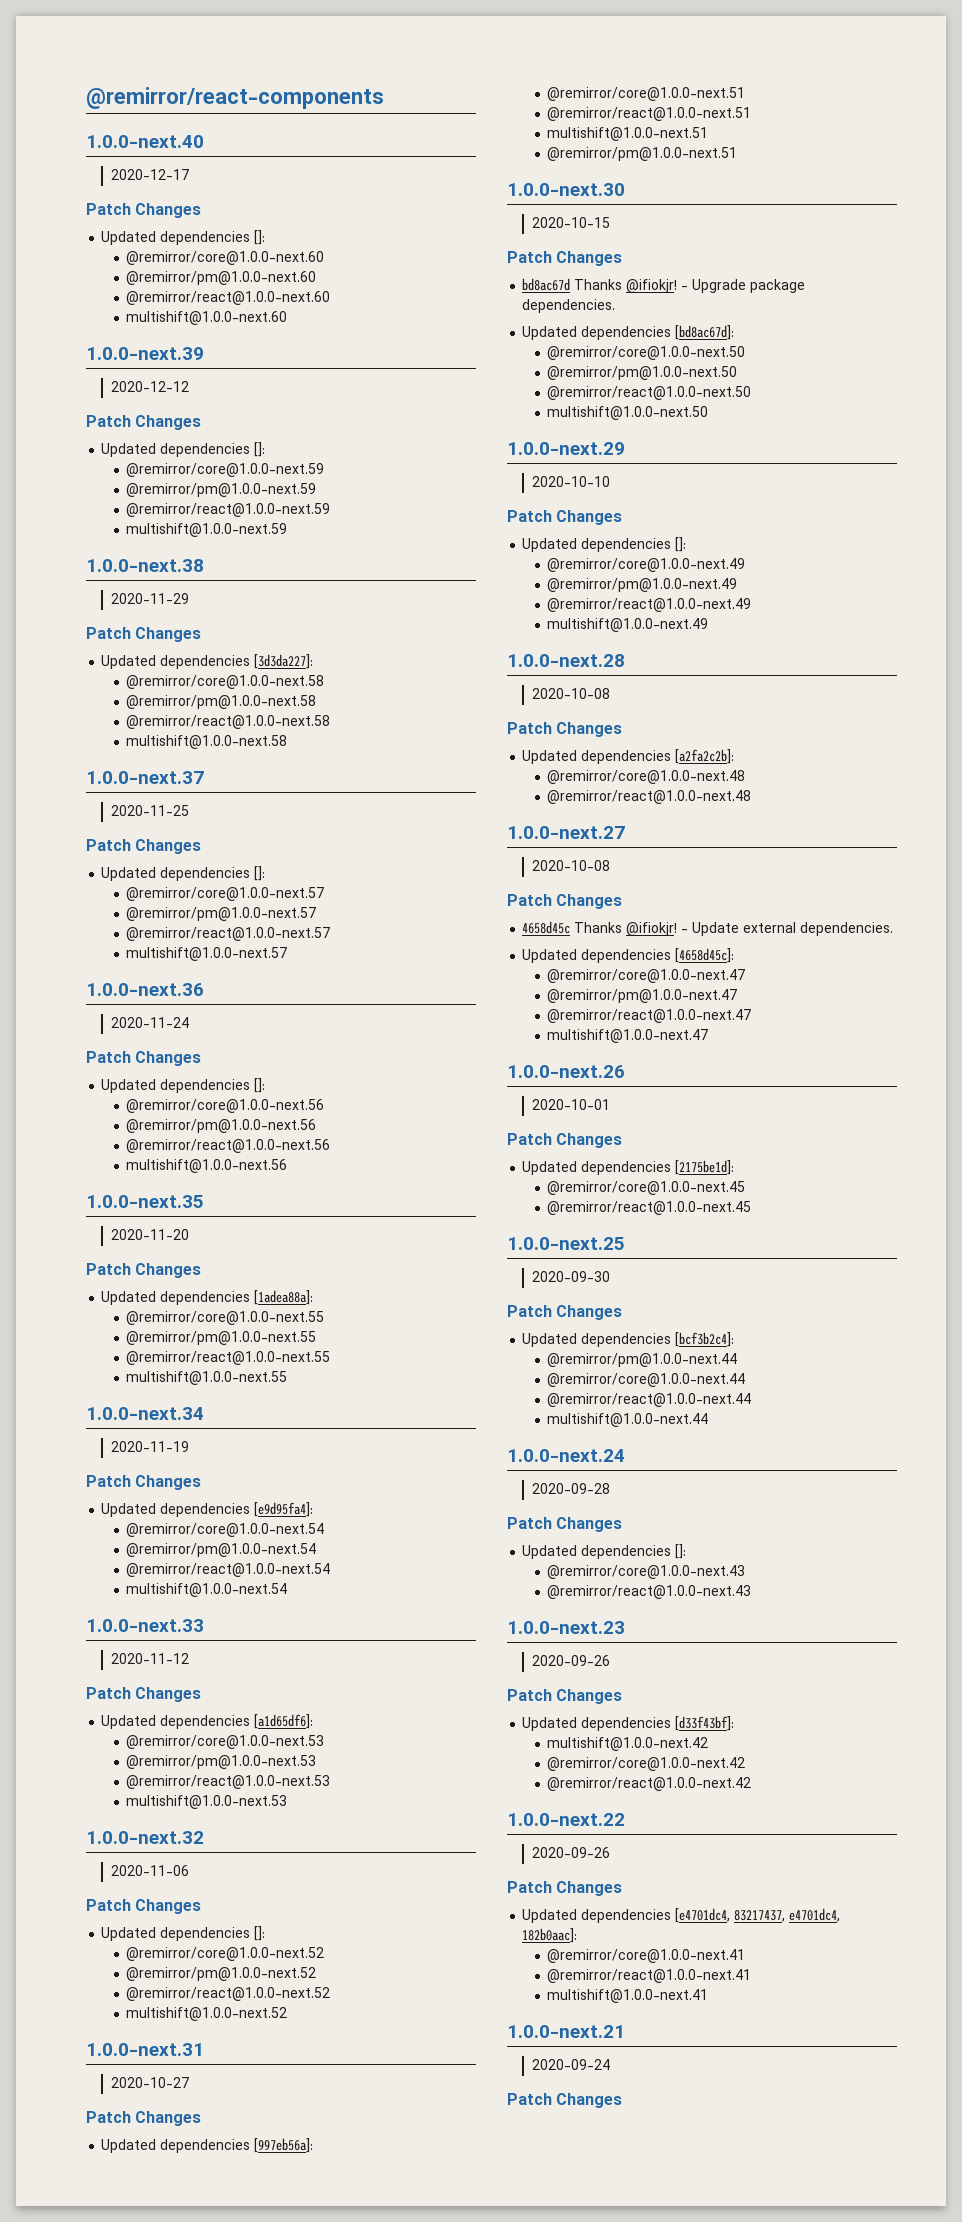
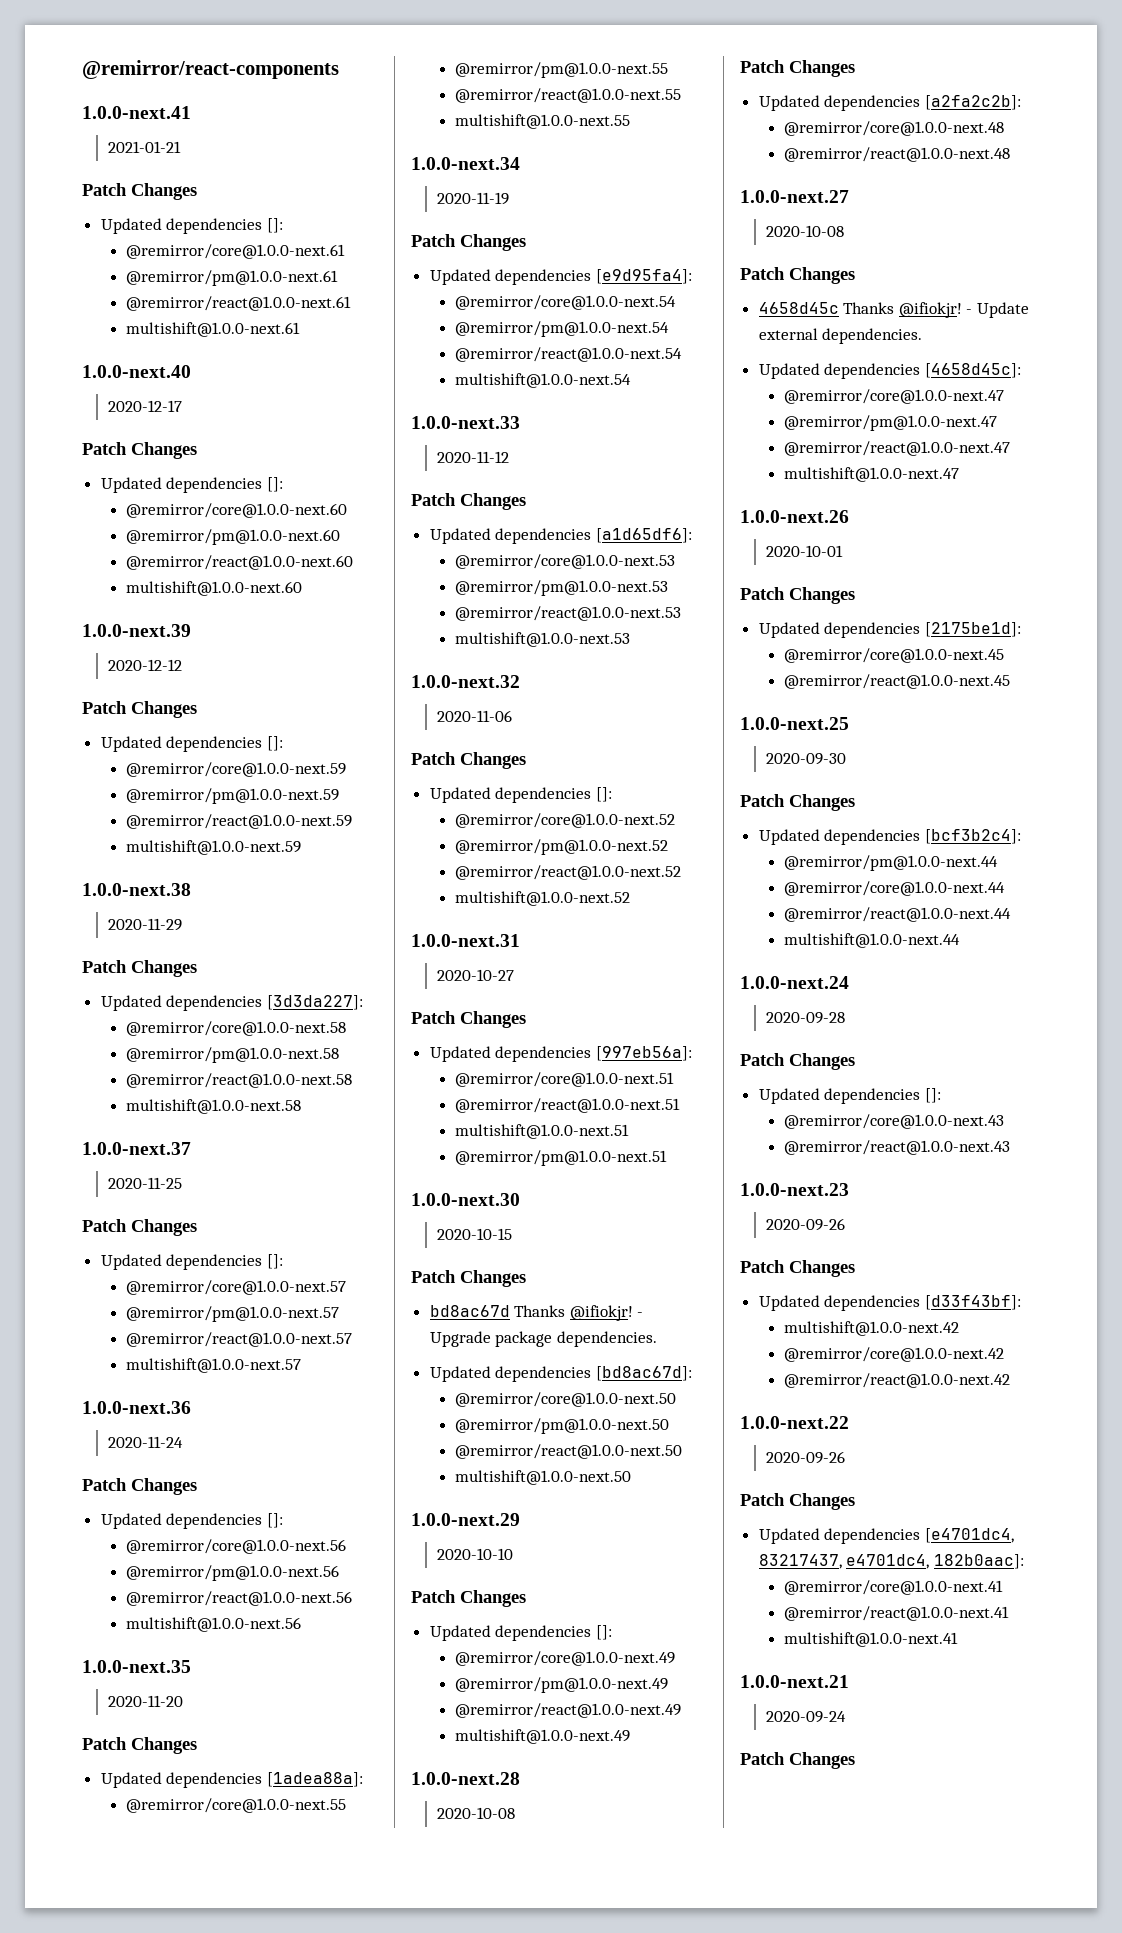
(384, 98) none -> [82,106,191,119] [107,141,181,153] [82,183,197,200] [100,218,283,234] [126,244,346,259] [126,270,339,286] [126,296,352,311] [126,322,301,337] // 1.0.0-next.41 // 2021-01-21 // Patch Changes // Updated dependencies []: // @remirror/core@1.0.0-next.61 // @remirror/pm@1.0.0-next.61 // @remirror/react@1.0.0-next.61 // multishift@1.0.0-next.61

